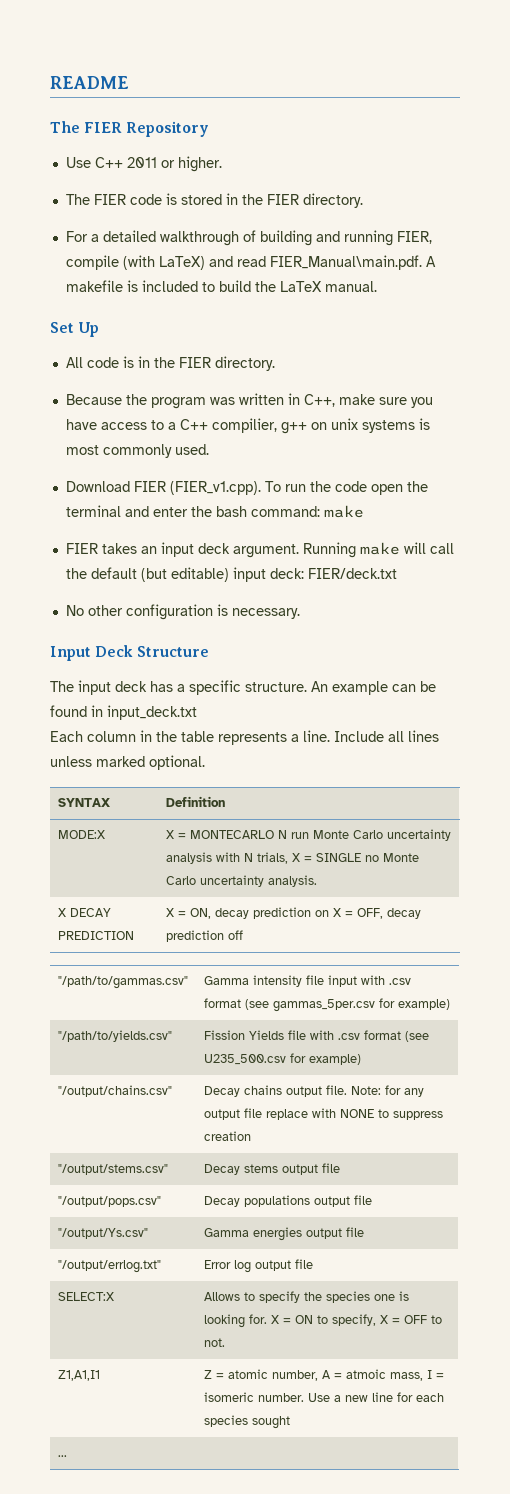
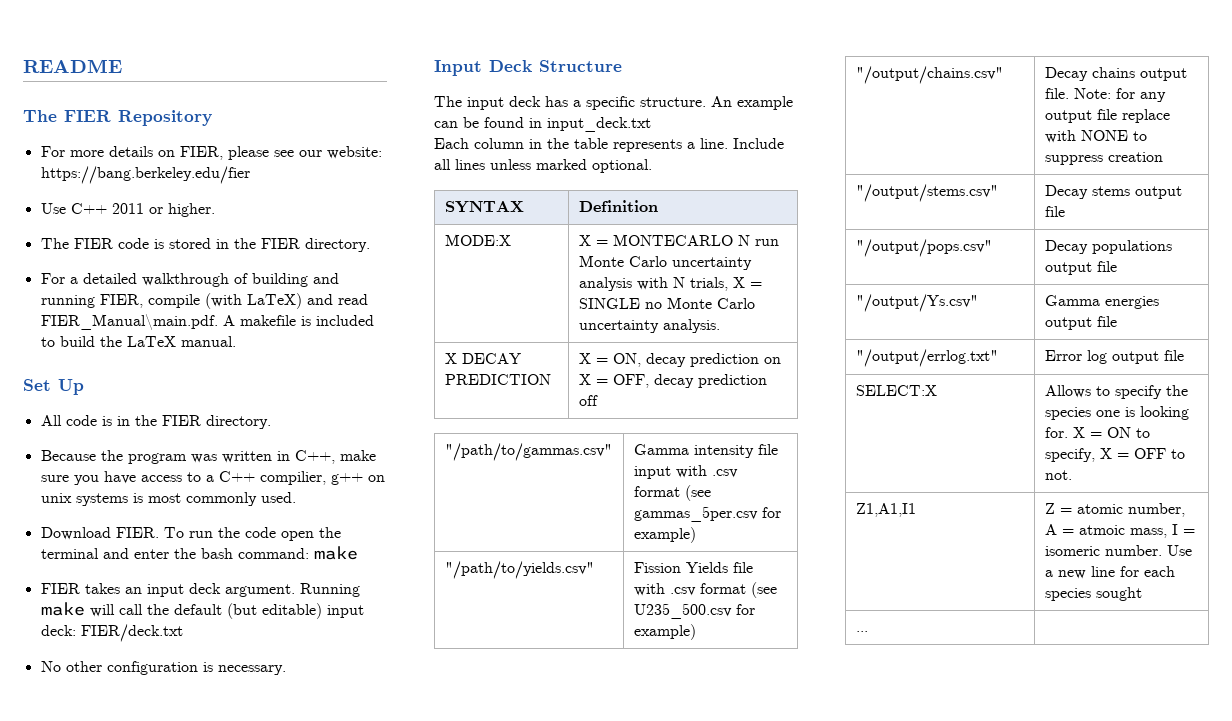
(210, 129) none -> [40,146,382,160] [40,166,250,184] // For more details on FIER, please see our website: https://bang.berkeley.edu/fier
[133,481,261,495] FIER (FIER_v1.cpp). -> [115,527,159,538] FIER.

